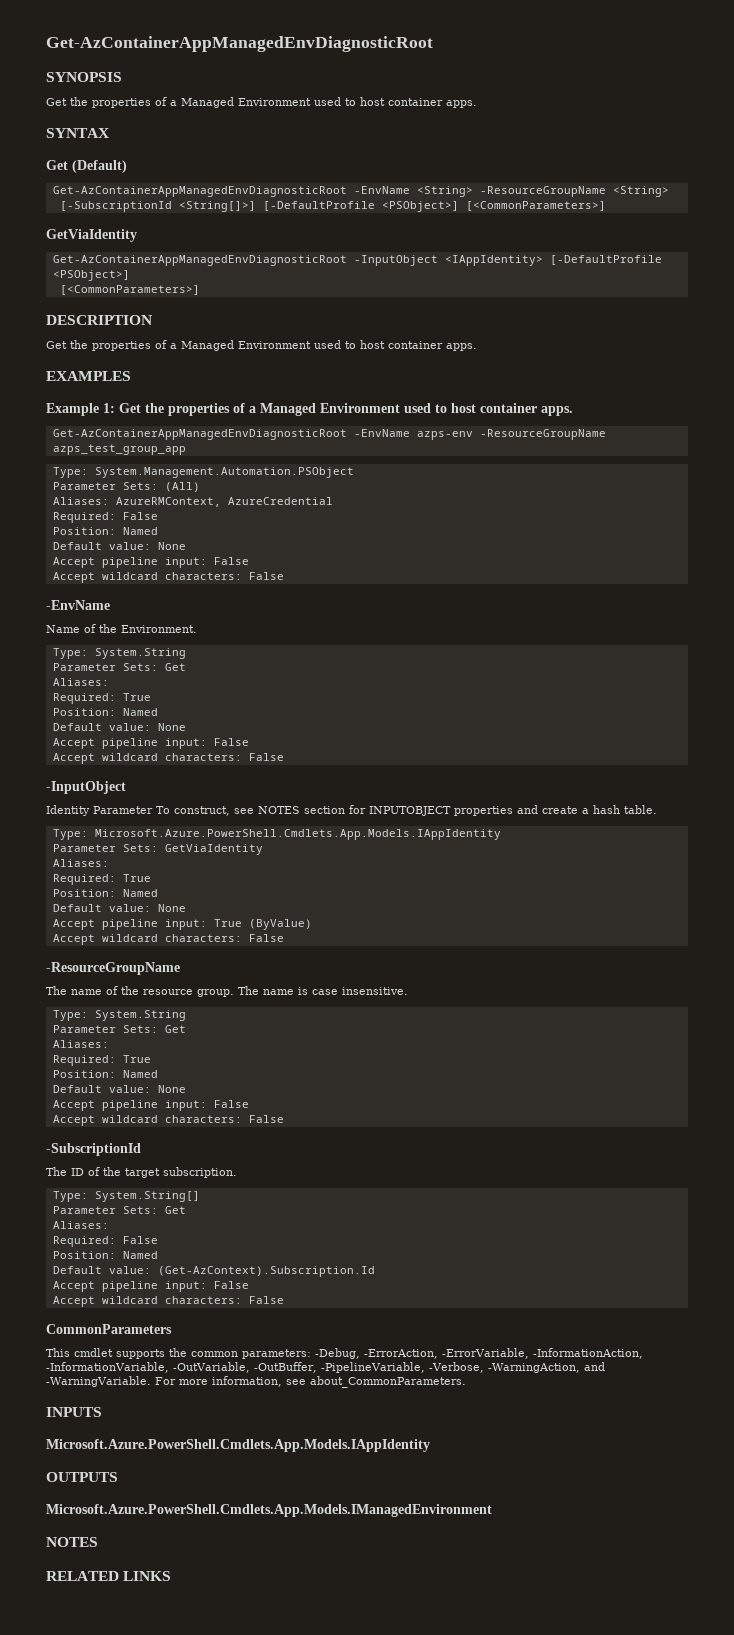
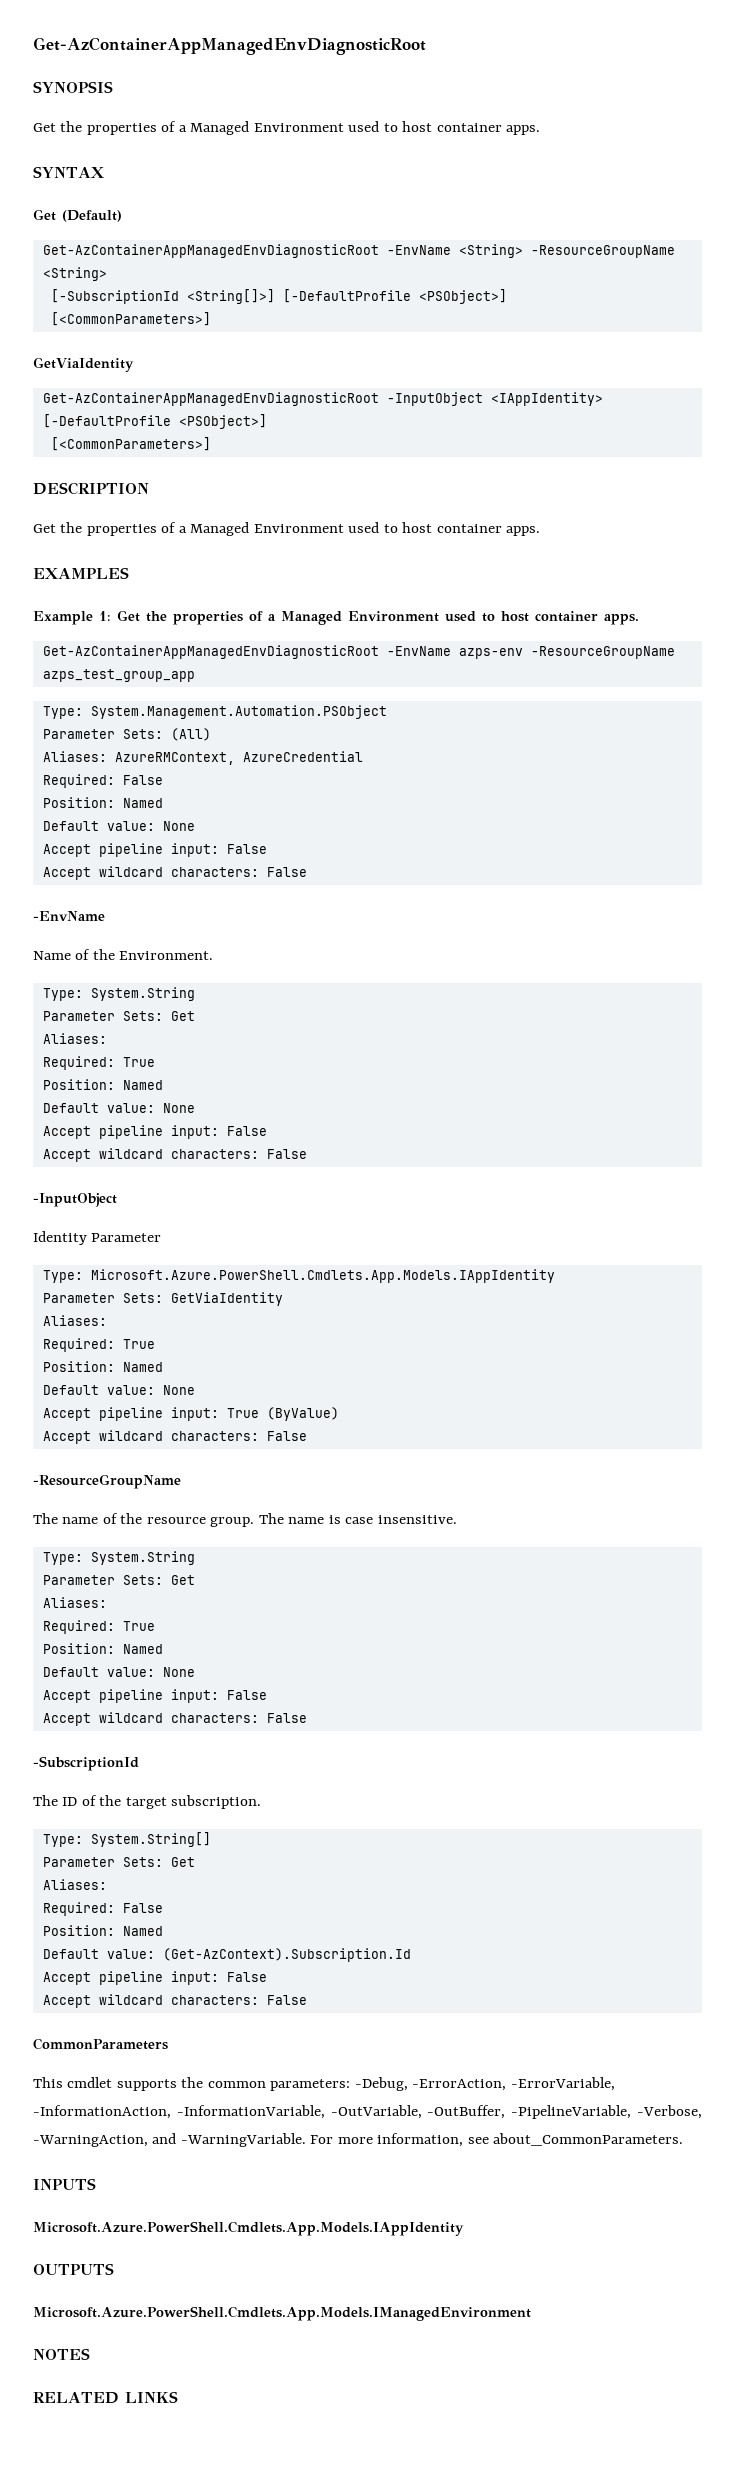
(459, 206) none -> (507, 296) //
[156,805,657,816] To construct, see NOTES section for INPUTOBJECT properties and create a hash table. -> (162, 1237) none

